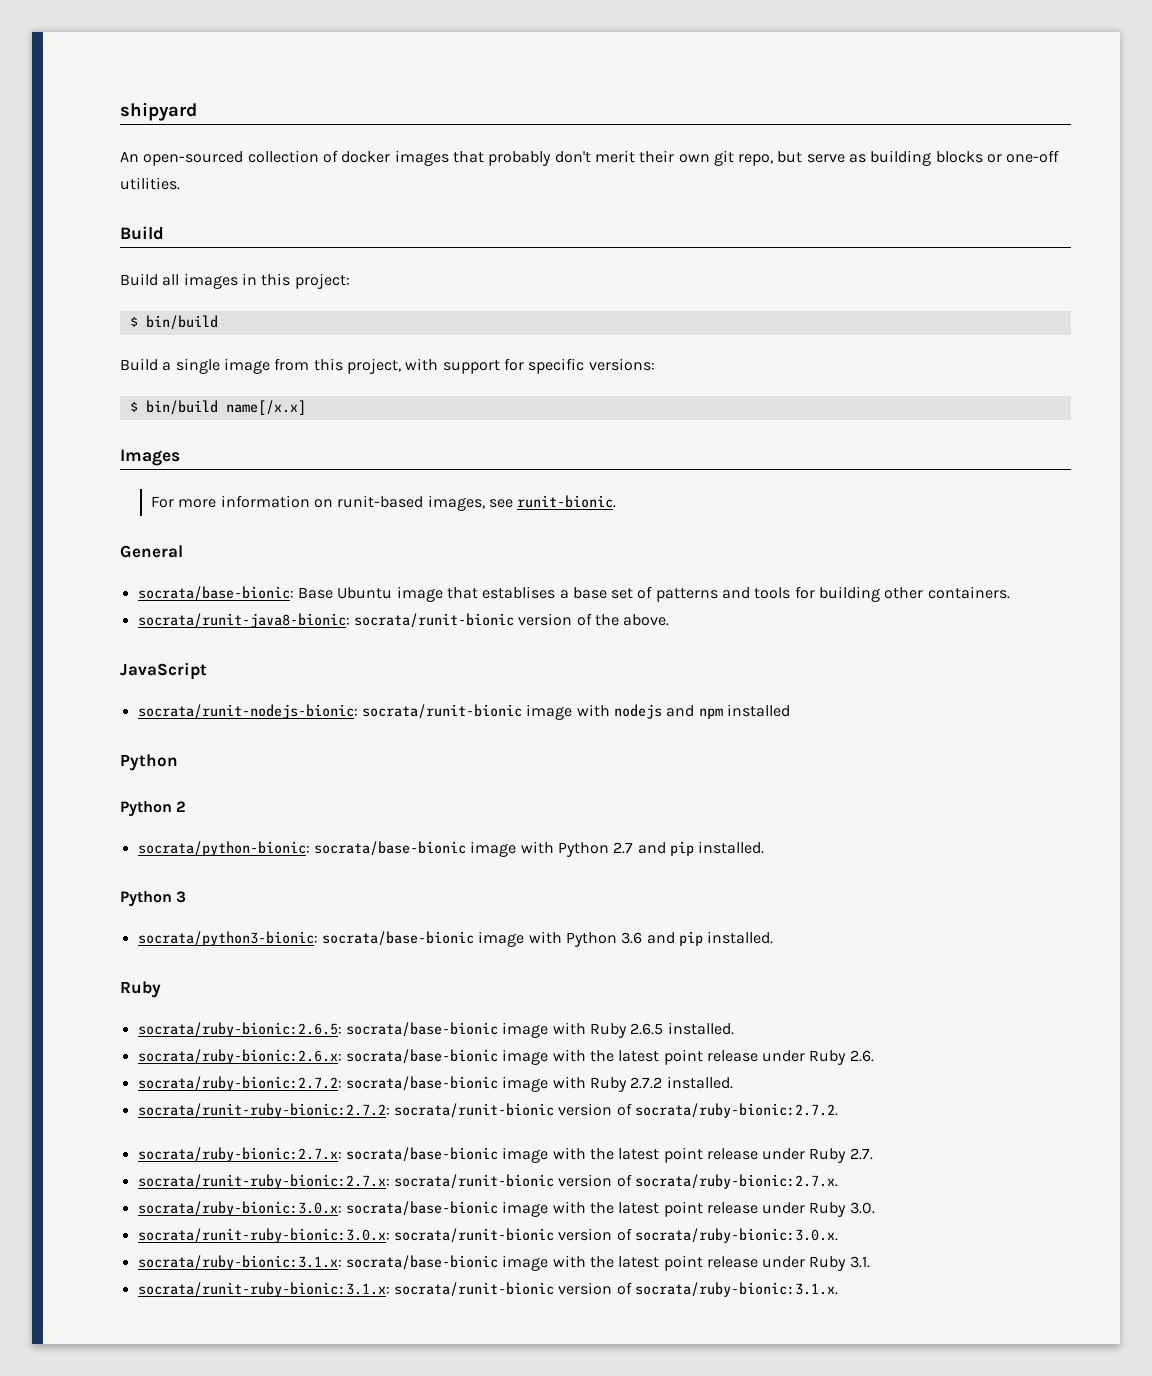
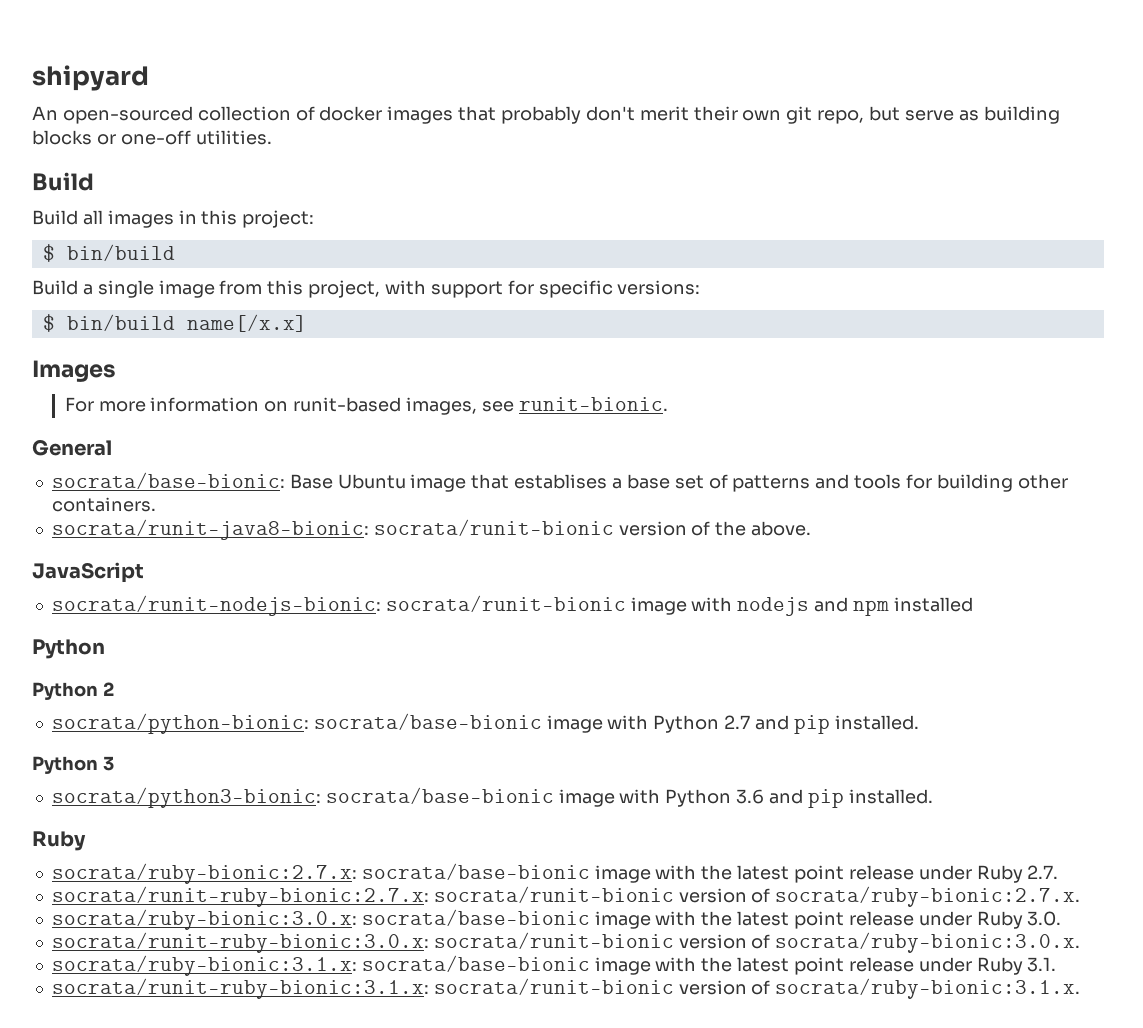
[137,1022,734,1038] [137,1049,874,1065] [137,1076,733,1092] [137,1103,838,1118] // socrata/ruby-bionic:2.6.5: socrata/base-bionic image with Ruby 2.6.5 installed. // socrata/ruby-bionic:2.6.x: socrata/base-bionic image with the latest point release under Ruby 2.6. // socrata/ruby-bionic:2.7.2: socrata/base-bionic image with Ruby 2.7.2 installed. // socrata/runit-ruby-bionic:2.7.2: socrata/runit-bionic version of socrata/ruby-bionic:2.7.2. -> (86, 841) none

